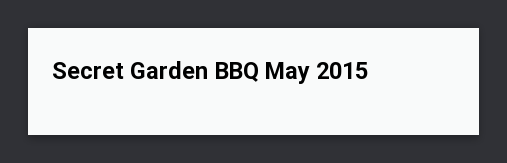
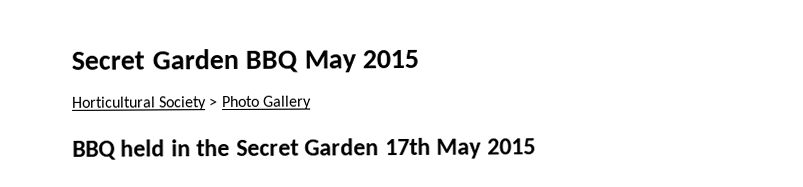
(369, 70) none -> [72,95,312,111] [72,137,536,160] // Horticultural Society > Photo Gallery // BBQ held in the Secret Garden 17th May 2015

